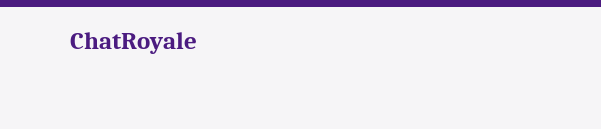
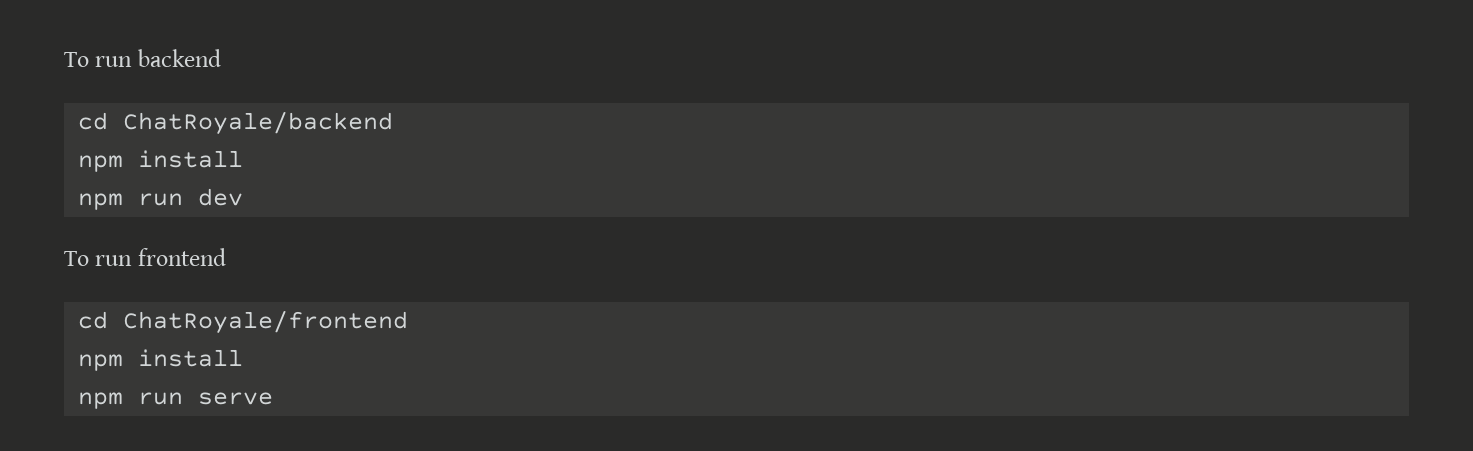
[70,32,197,54] ChatRoyale -> [64,49,221,67] [78,111,394,135] [78,150,244,172] [78,188,244,210] [64,248,226,266] [78,310,409,334] [78,349,244,371] [78,392,274,409] To run backend // cd ChatRoyale/backend // npm install // npm run dev // To run frontend // cd ChatRoyale/frontend // npm install // npm run serve

